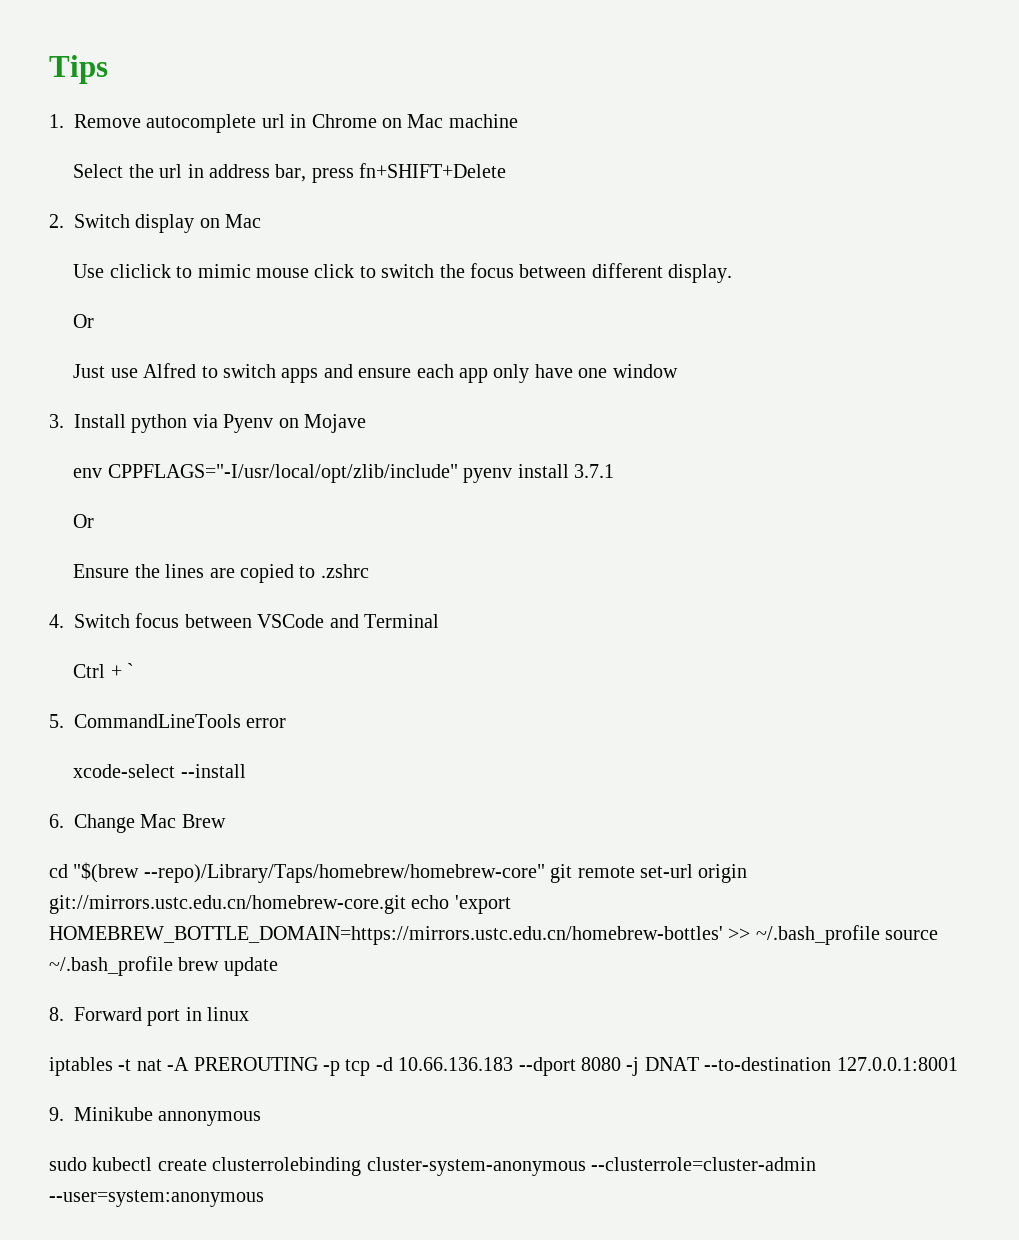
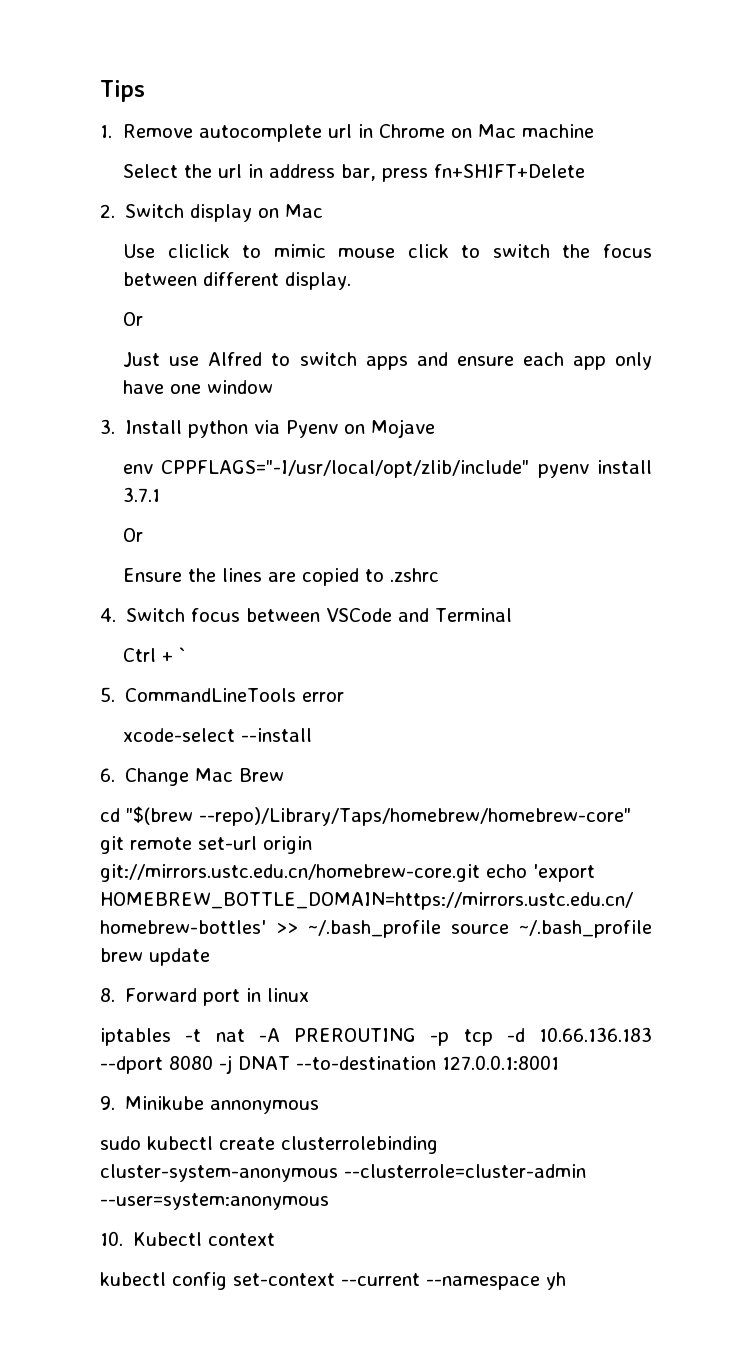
(264, 1198) none -> [100,1231,276,1246] [100,1272,566,1290] // 10. Kubectl context // kubectl config set-context --current --namespace yh

